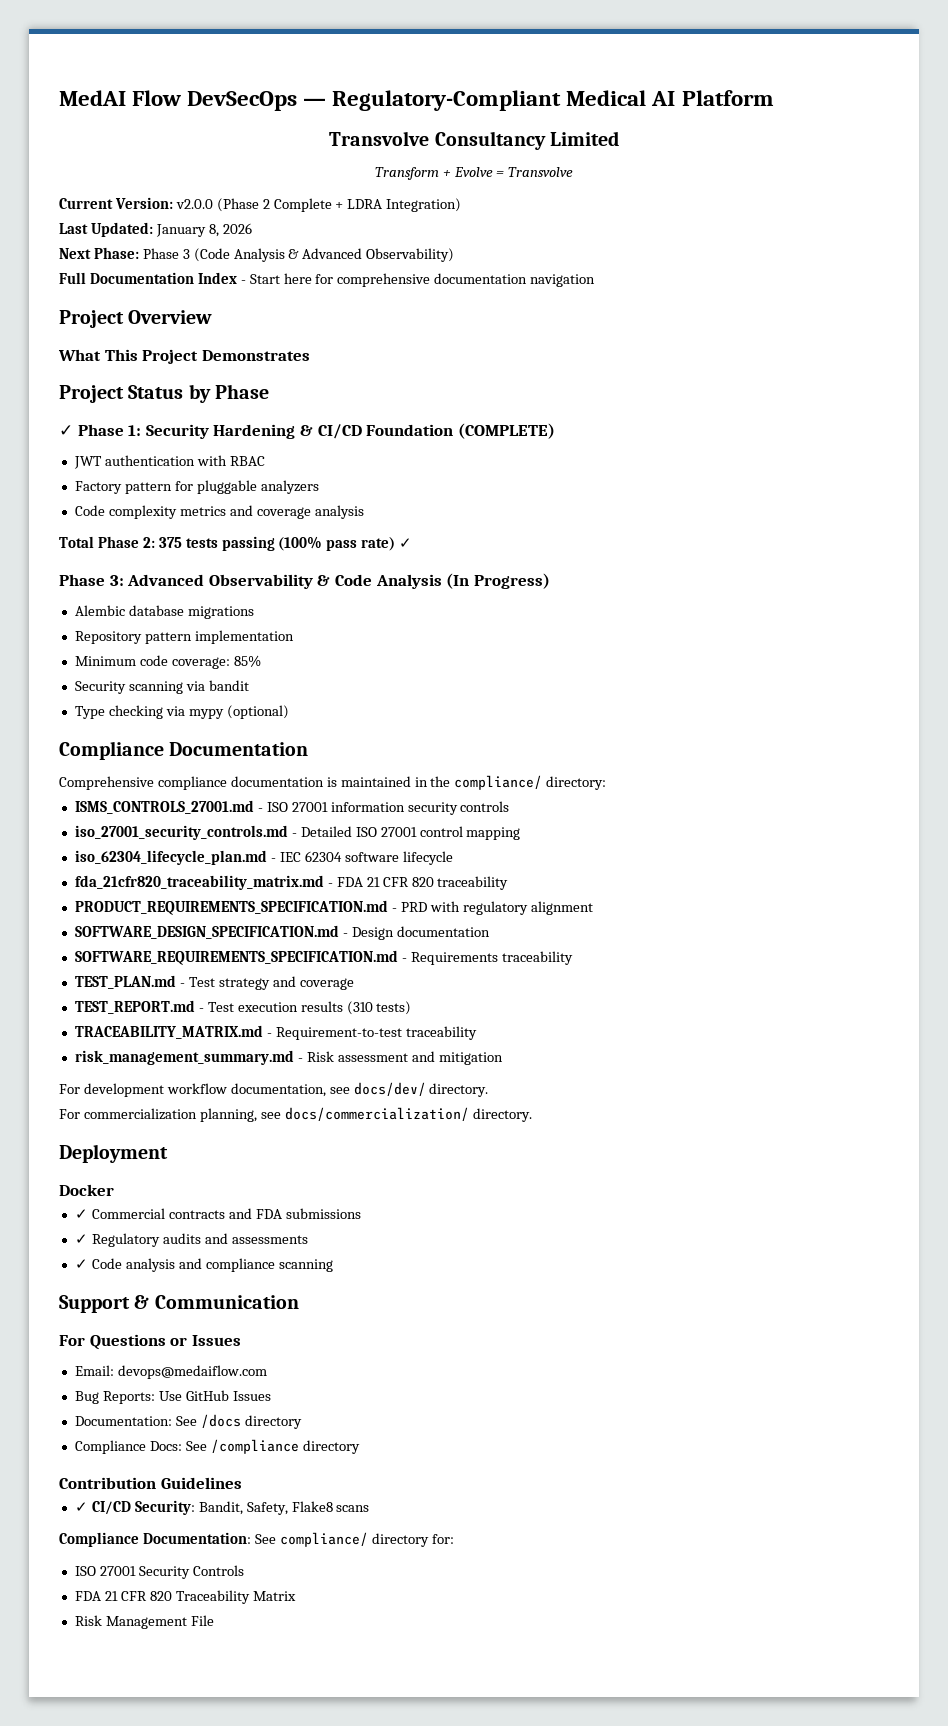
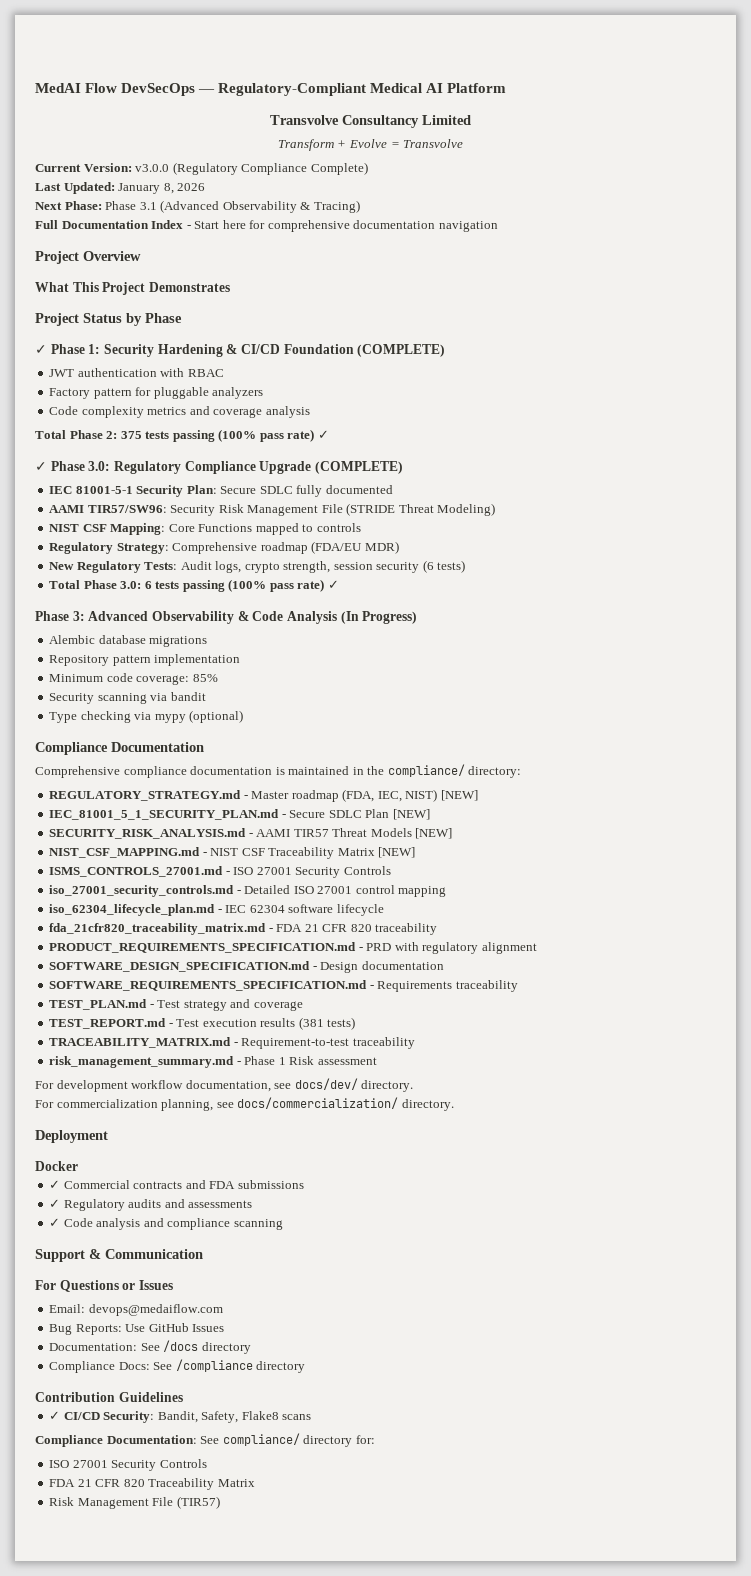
[175,198,462,212] v2.0.0 (Phase 2 Complete + LDRA Integration) -> [135,162,368,175] v3.0.0 (Regulatory Compliance Complete)
[182,248,455,262] 3 (Code Analysis & Advanced Observability) -> [139,200,360,213] 3.1 (Advanced Observability & Tracing)
(413, 543) none -> [35,461,403,474] [49,485,393,497] [49,503,496,516] [49,523,361,535] [49,541,399,554] [49,560,466,573] [49,579,339,592] // ✓ Phase 3.0: Regulatory Compliance Upgrade (COMPLETE) // IEC 81001-5-1 Security Plan: Secure SDLC fully documented // AAMI TIR57/SW96: Security Risk Management File (STRIDE Threat Modeling) // NIST CSF Mapping: Core Functions mapped to controls // Regulatory Strategy: Comprehensive roadmap (FDA/EU MDR) // New Regulatory Tests: Audit logs, crypto strength, session security (6 tests) // Total Phase 3.0: 6 tests passing (100% pass rate) ✓
(607, 783) none -> [49,789,478,802] [49,809,430,820] [49,828,453,839] [49,847,416,859] // REGULATORY_STRATEGY.md - Master roadmap (FDA, IEC, NIST) [NEW] // IEC_81001_5_1_SECURITY_PLAN.md - Secure SDLC Plan [NEW] // SECURITY_RISK_ANALYSIS.md - AAMI TIR57 Threat Models [NEW] // NIST_CSF_MAPPING.md - NIST CSF Traceability Matrix [NEW]
[330,801,510,815] information security controls -> [295,866,391,878] Security Controls
[346,1001,373,1015] (310 -> [298,1017,324,1030] (381
(303, 1060) none -> [244,1056,286,1065] Phase 1
[411,1051,503,1065] and mitigation -> (377, 1061) none
(214, 1620) none -> [176,1496,220,1509] (TIR57)

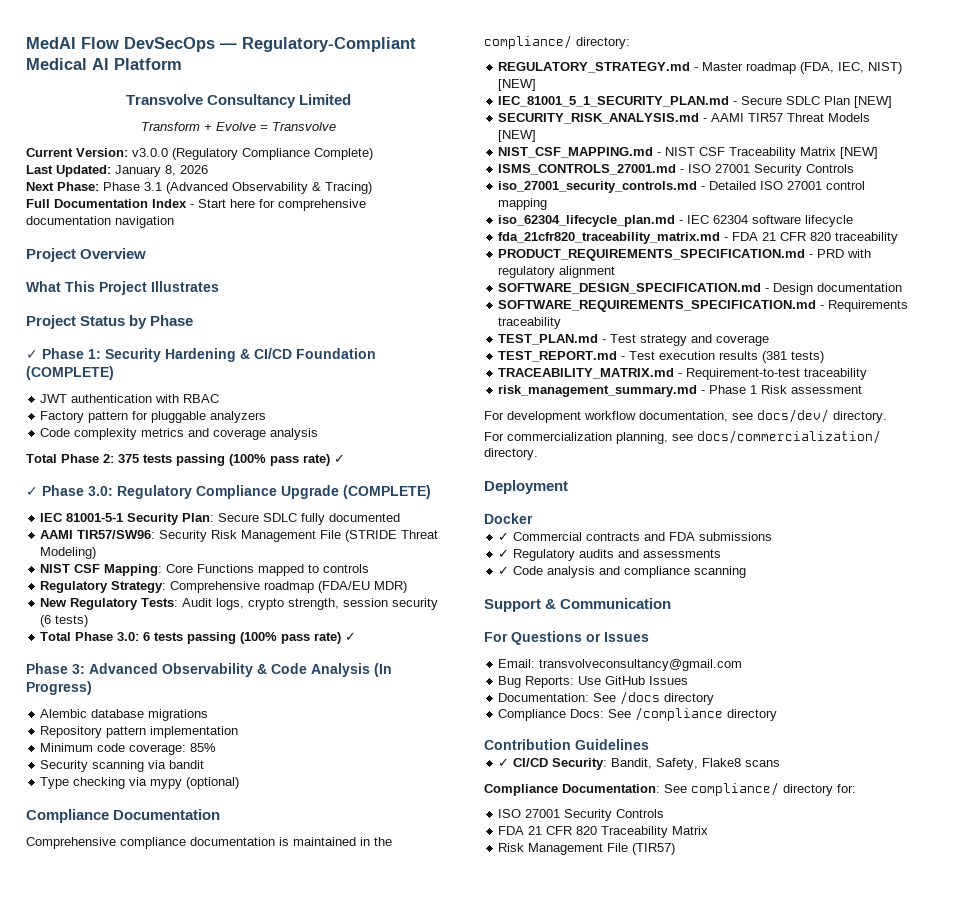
[148,282,230,292] Demonstrates -> [151,281,219,292] Illustrates
[88,1304,223,1316] devops@medaiflow.com -> [539,659,743,671] transvolveconsultancy@gmail.com

